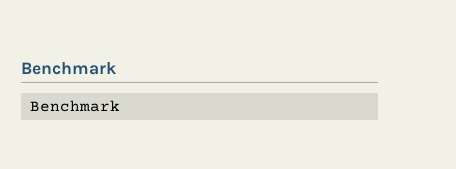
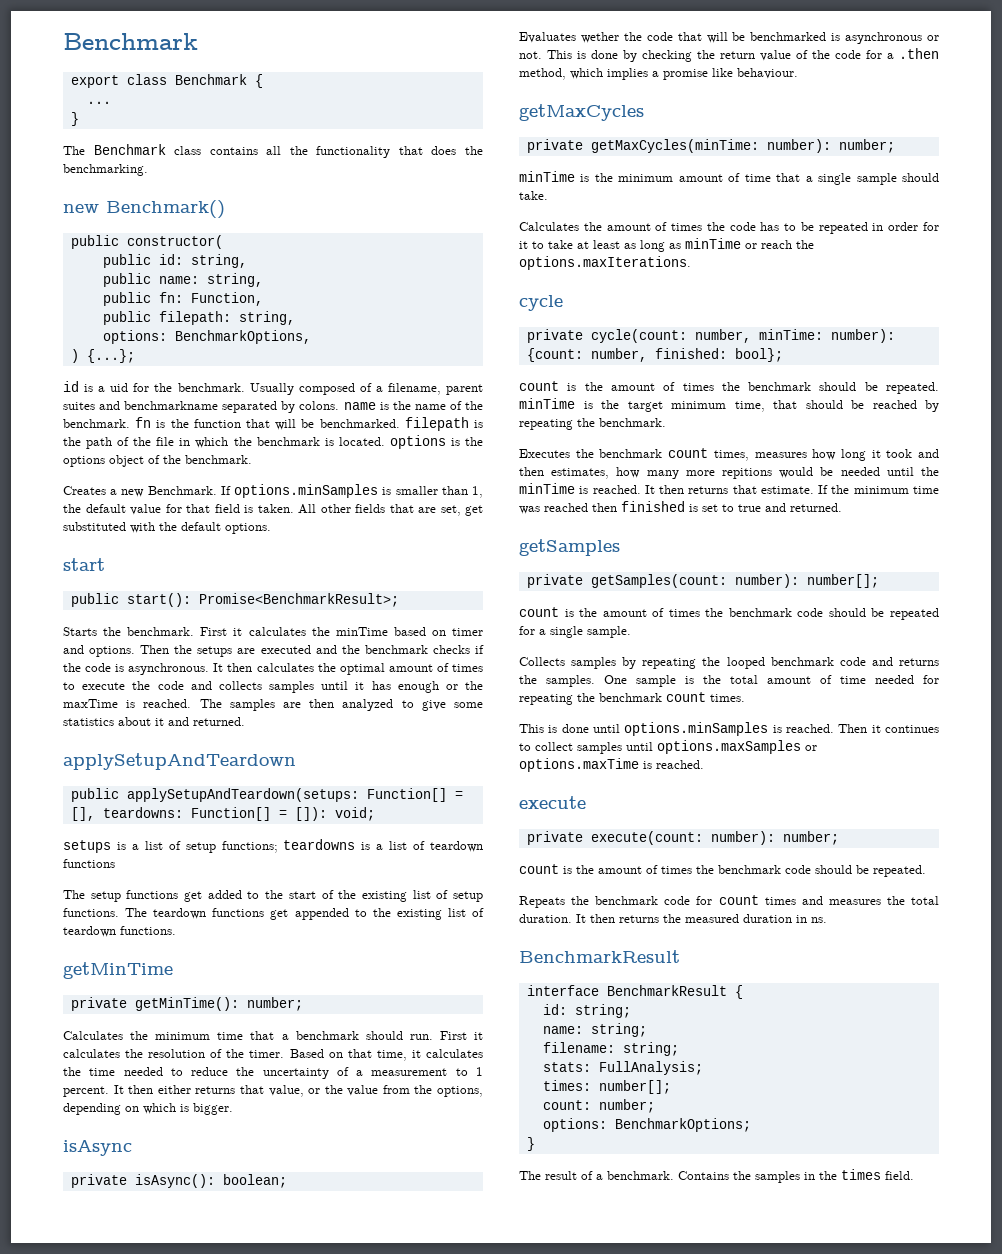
[29,100,120,112] Benchmark -> [70,74,263,88] [86,101,111,104] [70,112,79,126] [63,144,483,158] [63,164,148,176] [63,200,225,219] [70,235,223,249] [102,254,247,268] [102,273,263,287] [102,292,263,306] [102,311,295,325] [102,330,311,344] [70,349,135,363] [63,381,483,395] [63,401,483,413] [63,417,483,431] [63,435,484,449] [63,455,252,467] [63,484,484,498] [63,504,483,516] [63,522,271,534] [63,558,105,571] [70,593,399,607] [63,627,484,636] [63,645,484,657] [63,663,483,675] [63,681,484,693] [63,699,483,711] [63,717,245,726] [63,753,296,770] [70,788,463,802] [70,807,375,821] [63,839,484,853] [63,859,115,868] [63,890,483,902] [63,908,485,920] [63,926,176,937] [63,962,173,979] [70,997,303,1011] [63,1031,484,1040] [63,1049,483,1061] [63,1067,483,1079] [63,1085,483,1097] [63,1103,233,1115] [63,1140,132,1156] [70,1174,287,1188] [519,32,939,44] [519,48,939,62] [519,68,798,80] [519,104,644,121] [526,139,895,153] [519,171,939,185] [519,191,548,200] [519,222,939,234] [519,238,814,252] [519,256,691,270] [519,295,563,311] [526,329,895,343] [526,348,783,362] [519,381,939,394] [519,398,939,412] [519,418,666,430] [519,448,939,461] [519,467,939,479] [519,483,939,494] [519,501,842,514] [519,539,620,556] [526,574,879,588] [519,607,939,620] [519,626,631,638] [519,657,939,669] [519,675,939,687] [519,692,745,705] [519,722,939,736] [519,740,817,754] [519,758,704,772] [519,796,586,809] [526,831,839,845] [519,864,926,877] [519,895,939,908] [519,914,827,923] [519,950,680,963] [526,985,743,999] [542,1004,631,1018] [542,1023,647,1037] [542,1042,679,1056] [542,1061,703,1075] [542,1080,671,1094] [542,1099,655,1113] [542,1118,751,1132] [526,1137,535,1151] [519,1169,914,1183] export class Benchmark { // ... // } // The Benchmark class contains all the functionality that does the benchmarking. // new Benchmark() // public constructor( // public id: string, // public name: string, // public fn: Function, // public filepath: string, // options: BenchmarkOptions, // ) {...}; // id is a uid for the benchmark. Usually composed of a filename, parent suites and benchmarkname separated by colons. name is the name of the benchmark. fn is the function that will be benchmarked. filepath is the path of the file in which the benchmark is located. options is the options object of the benchmark. // Creates a new Benchmark. If options.minSamples is smaller than 1, the default value for that field is taken. All other fields that are set, get substituted with the default options. // start // public start(): Promise<BenchmarkResult>; // Starts the benchmark. First it calculates the minTime based on timer and options. Then the setups are executed and the benchmark checks if the code is asynchronous. It then calculates the optimal amount of times to execute the code and collects samples until it has enough or the maxTime is reached. The samples are then analyzed to give some statistics about it and returned. // applySetupAndTeardown // public applySetupAndTeardown(setups: Function[] = [], teardowns: Function[] = []): void; // setups is a list of setup functions; teardowns is a list of teardown functions // The setup functions get added to the start of the existing list of setup functions. The teardown functions get appended to the existing list of teardown functions. // getMinTime // private getMinTime(): number; // Calculates the minimum time that a benchmark should run. First it calculates the resolution of the timer. Based on that time, it calculates the time needed to reduce the uncertainty of a measurement to 1 percent. It then either returns that value, or the value from the options, depending on which is bigger. // isAsync // private isAsync(): boolean; // Evaluates wether the code that will be benchmarked is asynchronous or not. This is done by checking the return value of the code for a .then method, which implies a promise like behaviour. // getMaxCycles // private getMaxCycles(minTime: number): number; // minTime is the minimum amount of time that a single sample should take. // Calculates the amount of times the code has to be repeated in order for it to take at least as long as minTime or reach the options.maxIterations. // cycle // private cycle(count: number, minTime: number): {count: number, finished: bool}; // count is the amount of times the benchmark should be repeated. minTime is the target minimum time, that should be reached by repeating the benchmark. // Executes the benchmark count times, measures how long it took and then estimates, how many more repitions would be needed until the minTime is reached. It then returns that estimate. If the minimum time was reached then finished is set to true and returned. // getSamples // private getSamples(count: number): number[]; // count is the amount of times the benchmark code should be repeated for a single sample. // Collects samples by repeating the looped benchmark code and returns the samples. One sample is the total amount of time needed for repeating the benchmark count times. // This is done until options.minSamples is reached. Then it continues to collect samples until options.maxSamples or options.maxTime is reached. // execute // private execute(count: number): number; // count is the amount of times the benchmark code should be repeated. // Repeats the benchmark code for count times and measures the total duration. It then returns the measured duration in ns. // BenchmarkResult // interface BenchmarkResult { // id: string; // name: string; // filename: string; // stats: FullAnalysis; // times: number[]; // count: number; // options: BenchmarkOptions; // } // The result of a benchmark. Contains the samples in the times field.

